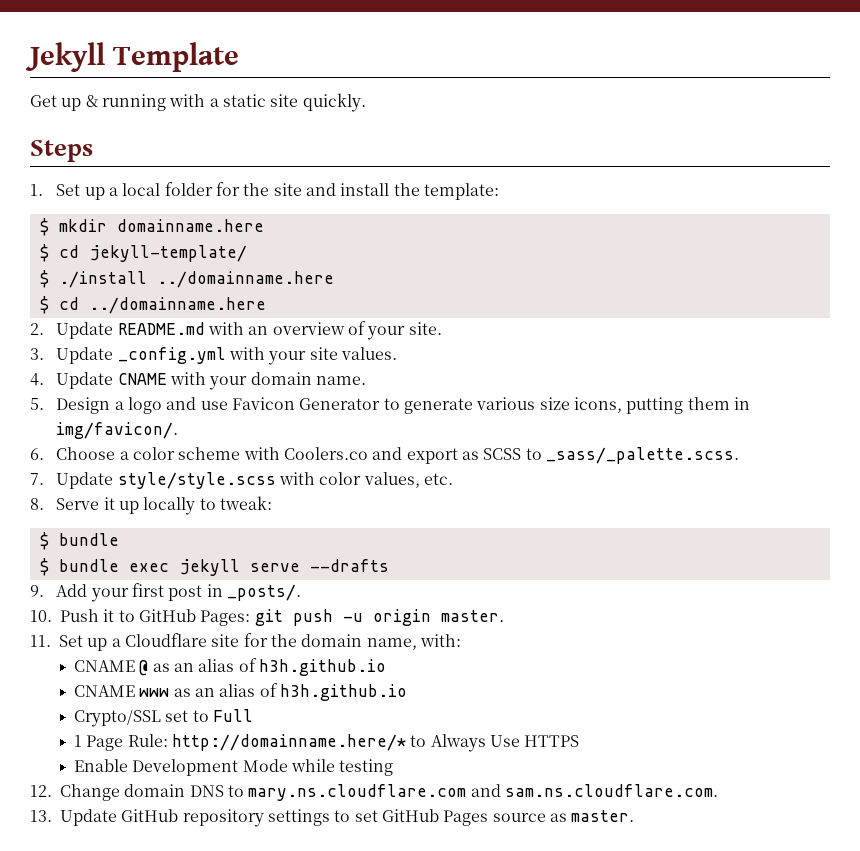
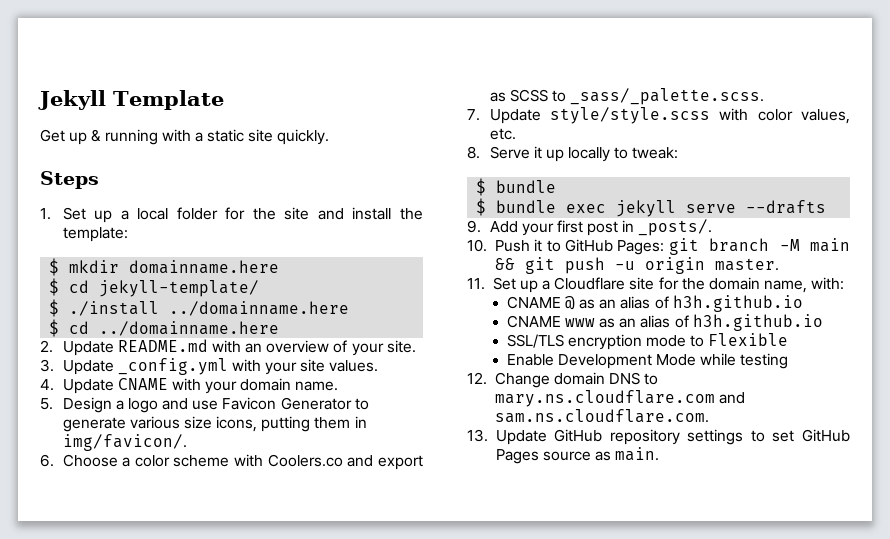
(283, 617) none -> [709,238,850,252] [494,257,555,274] branch -M main && git
[74,709,254,727] [74,734,580,752] Crypto/SSL set to Full // 1 Page Rule: http://domainname.here/* to Always Use HTTPS -> [506,333,789,350] SSL/TLS encryption mode to Flexible
[571,810,635,822] master. -> [615,447,660,461] main.

